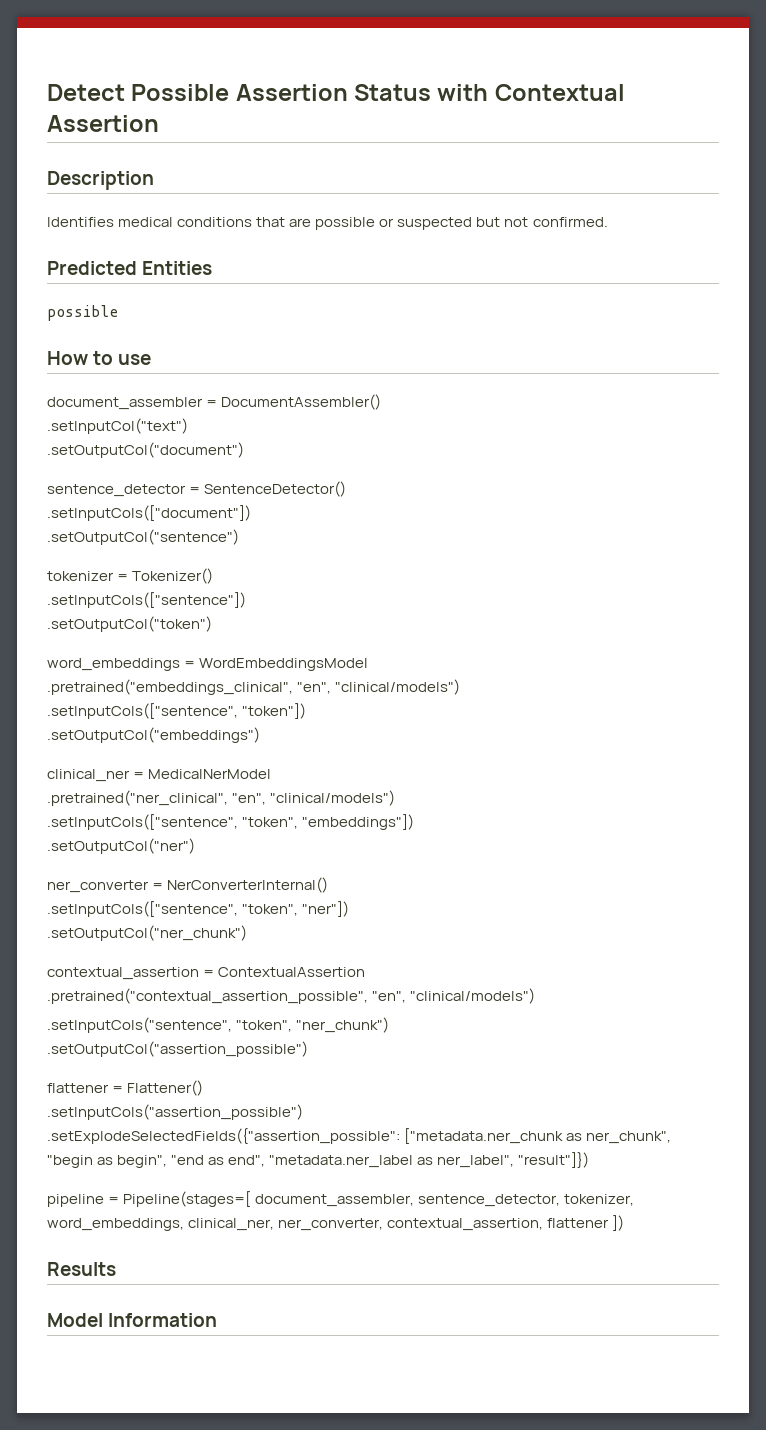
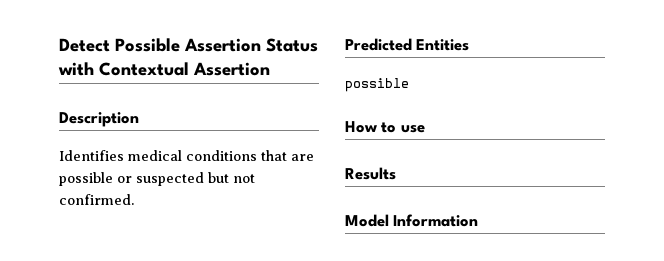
[47,394,382,410] [47,418,188,434] [47,442,244,458] [47,481,347,497] [47,505,251,521] [47,529,239,545] [47,568,214,584] [47,592,246,608] [47,616,212,632] [47,658,369,671] [47,679,461,695] [47,703,307,719] [47,727,260,743] [47,769,272,782] [47,790,396,806] [47,814,415,830] [47,838,195,854] [47,877,329,893] [47,901,350,917] [47,925,247,941] [47,967,366,980] [47,988,536,1004] [47,1017,390,1033] [47,1041,308,1057] [47,1080,204,1096] [47,1104,303,1120] [47,1128,672,1144] [47,1152,590,1168] [47,1191,635,1207] [47,1215,625,1231] // document_assembler = DocumentAssembler() // .setInputCol("text") // .setOutputCol("document") // sentence_detector = SentenceDetector() // .setInputCols(["document"]) // .setOutputCol("sentence") // tokenizer = Tokenizer() // .setInputCols(["sentence"]) // .setOutputCol("token") // word_embeddings = WordEmbeddingsModel // .pretrained("embeddings_clinical", "en", "clinical/models") // .setInputCols(["sentence", "token"]) // .setOutputCol("embeddings") // clinical_ner = MedicalNerModel // .pretrained("ner_clinical", "en", "clinical/models") // .setInputCols(["sentence", "token", "embeddings"]) // .setOutputCol("ner") // ner_converter = NerConverterInternal() // .setInputCols(["sentence", "token", "ner"]) // .setOutputCol("ner_chunk") // contextual_assertion = ContextualAssertion // .pretrained("contextual_assertion_possible", "en", "clinical/models") // .setInputCols("sentence", "token", "ner_chunk") // .setOutputCol("assertion_possible") // flattener = Flattener() // .setInputCols("assertion_possible") // .setExplodeSelectedFields({"assertion_possible": ["metadata.ner_chunk as ner_chunk", "begin as begin", "end as end", "metadata.ner_label as ner_label", "result"]}) // pipeline = Pipeline(stages=[ document_assembler, sentence_detector, tokenizer, word_embeddings, clinical_ner, ner_converter, contextual_assertion, flattener ]) -> (425, 129) none

